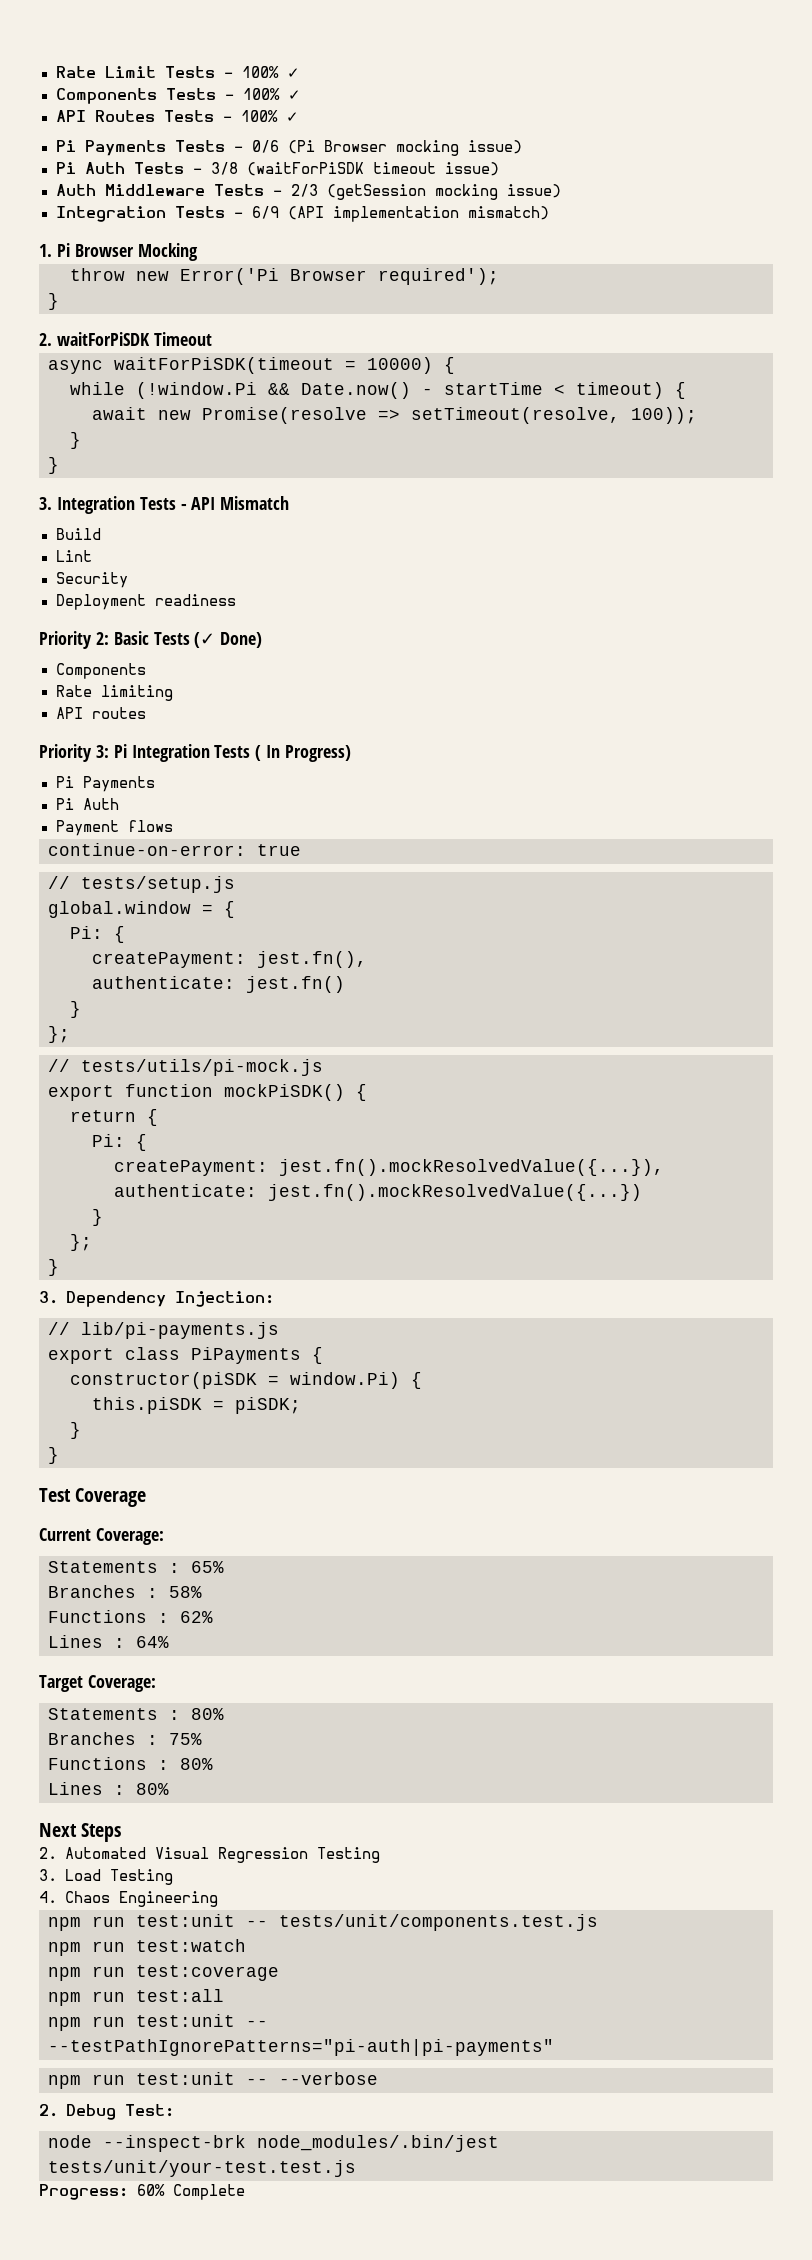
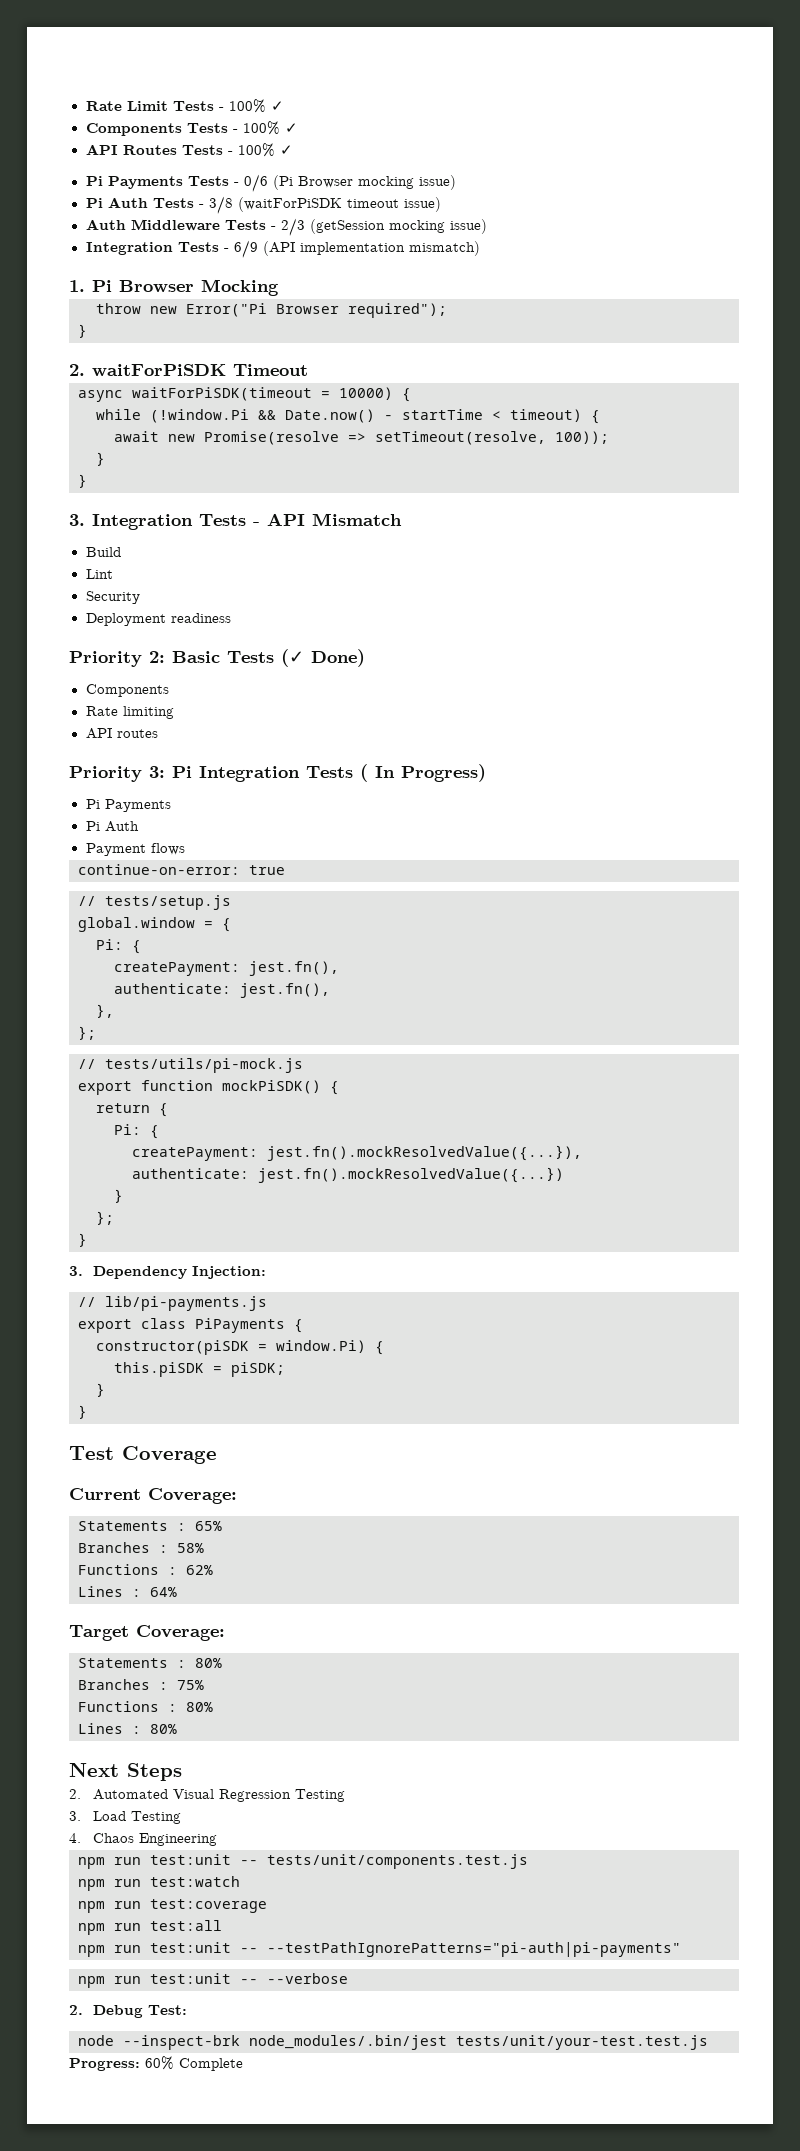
[180,268,499,285] Error('Pi Browser required'); -> [186,303,447,318] Error("Pi Browser required");
[246,976,345,993] [70,1001,81,1018] jest.fn() // } -> [240,983,330,998] [96,1004,114,1018] jest.fn(), // },

